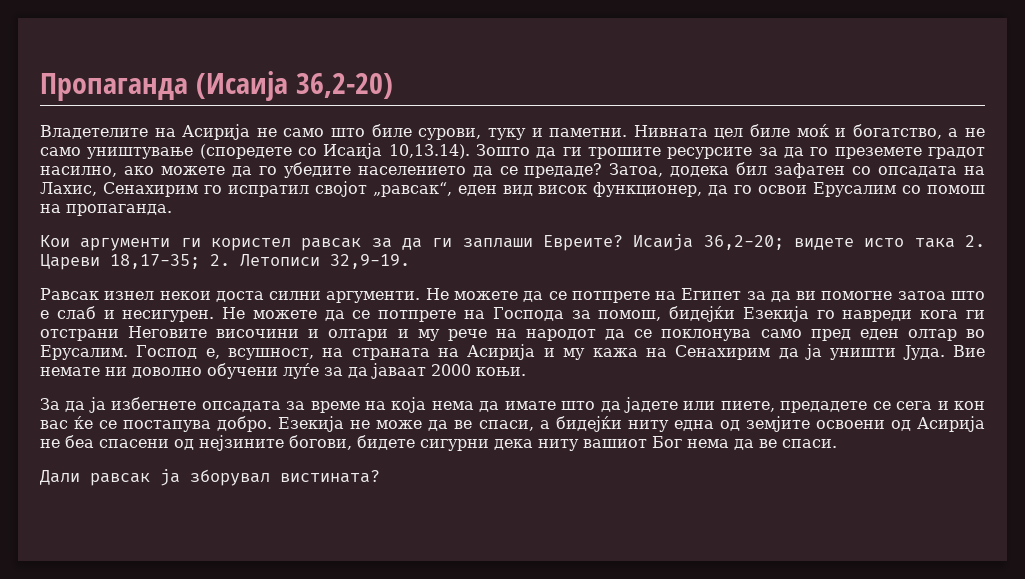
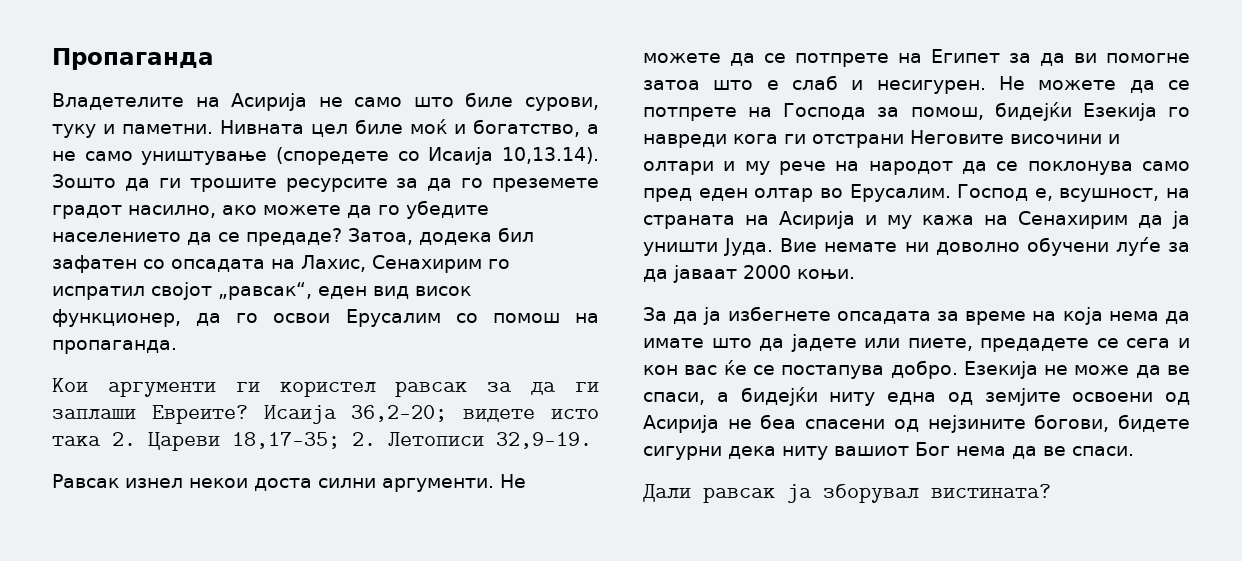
[196,71,394,101] (Исаија 36,2-20) -> (214, 59) none

